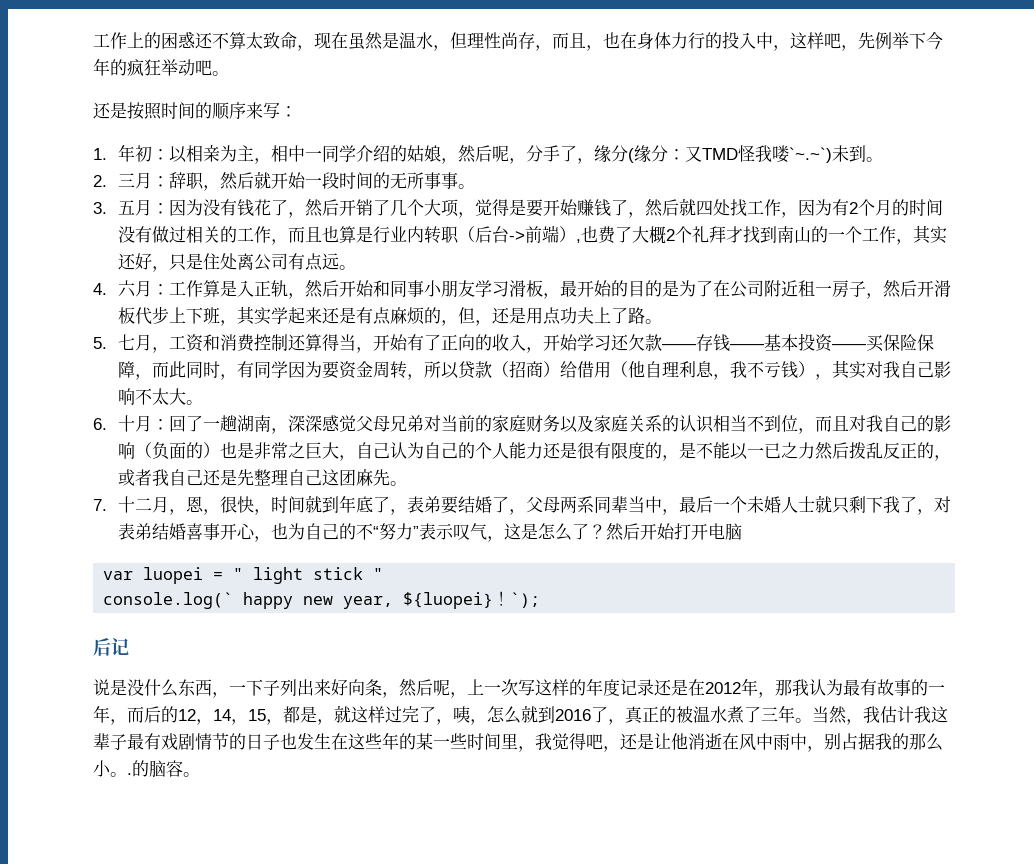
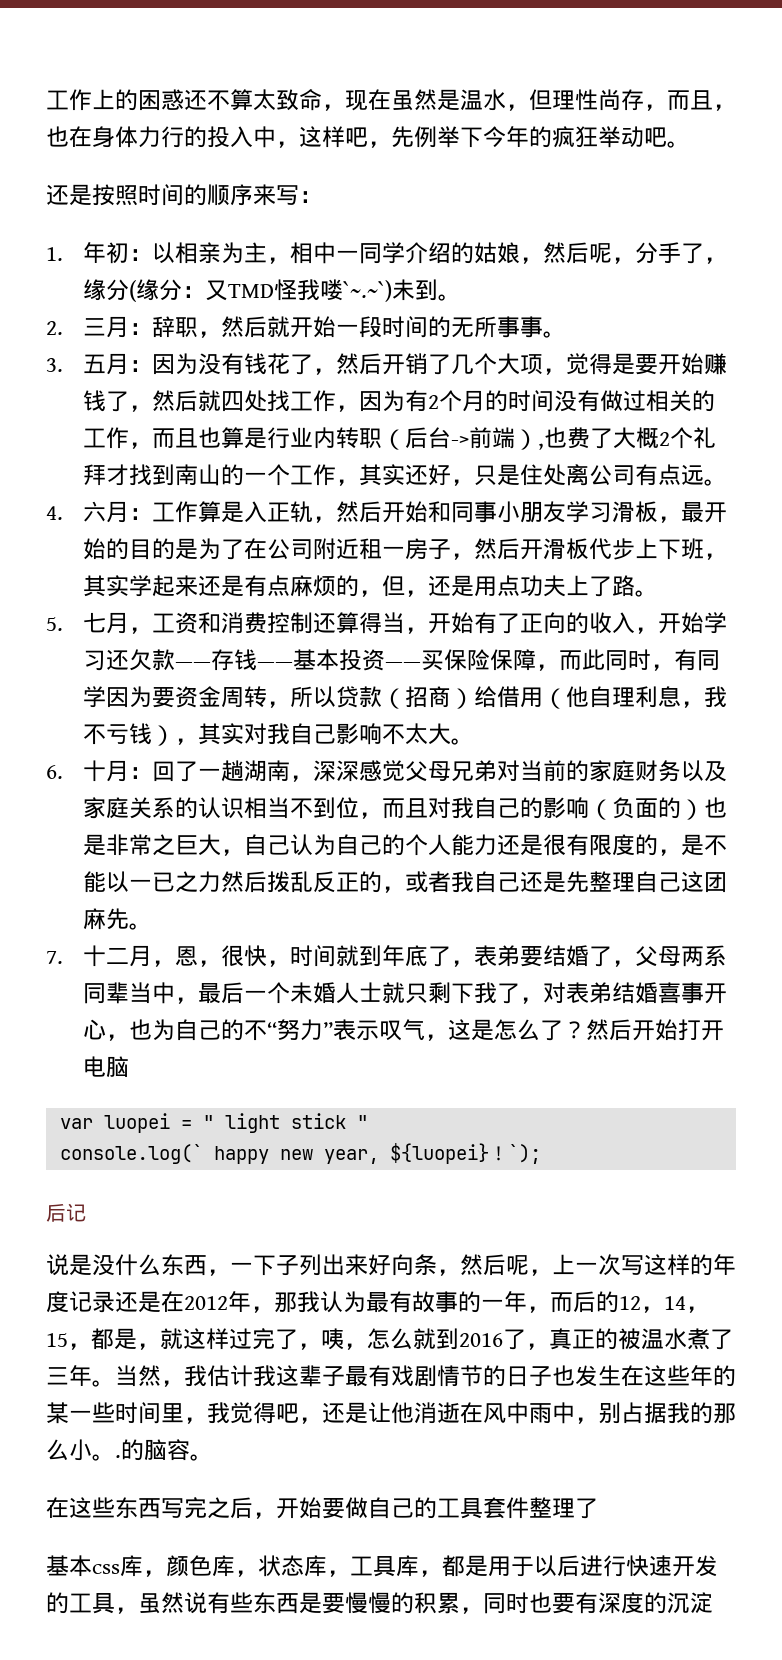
(200, 774) none -> [46,1497,598,1519] [46,1555,718,1577] [46,1592,713,1614] // 在这些东西写完之后，开始要做自己的工具套件整理了 // 基本css库，颜色库，状态库，工具库，都是用于以后进行快速开发的工具，虽然说有些东西是要慢慢的积累，同时也要有深度的沉淀

